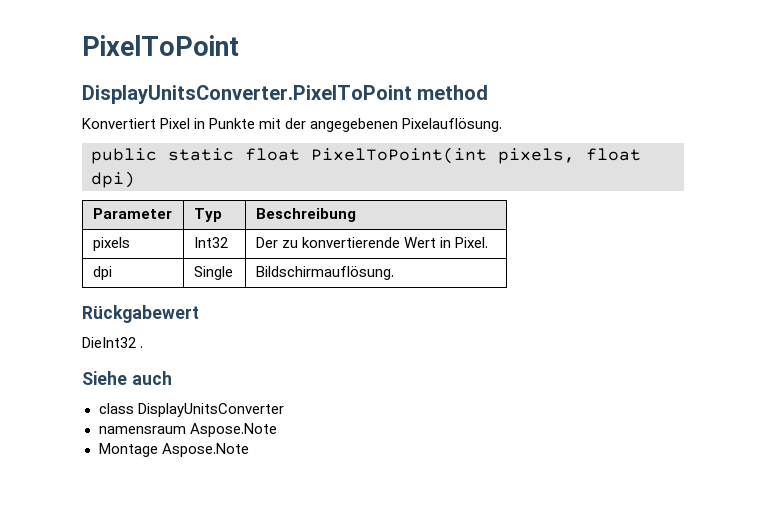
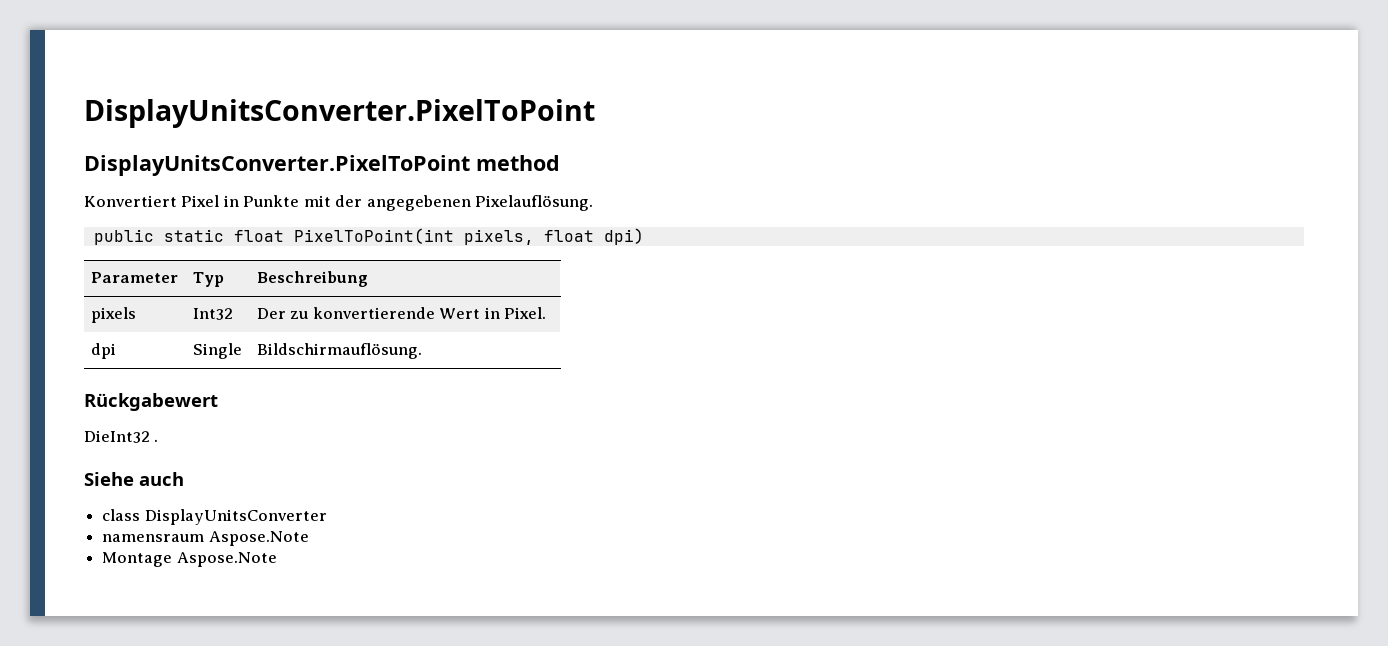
[82,35,239,56] PixelToPoint -> [84,99,595,128] DisplayUnitsConverter.PixelToPoint

